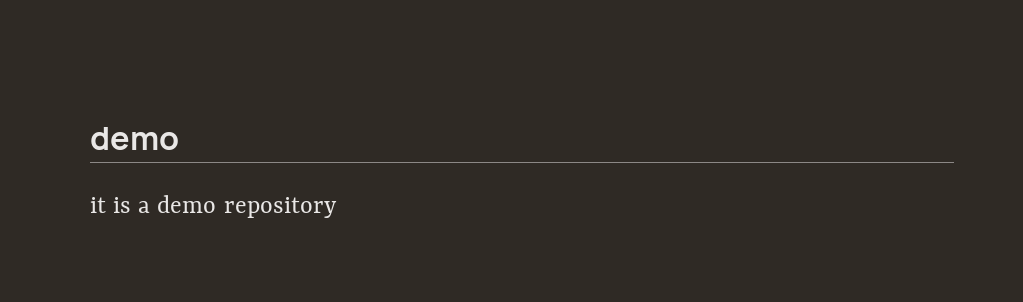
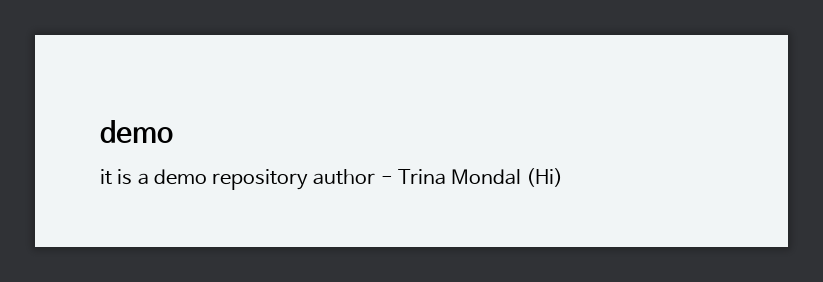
(337, 207) none -> [313,168,564,187] author - Trina Mondal (Hi)

